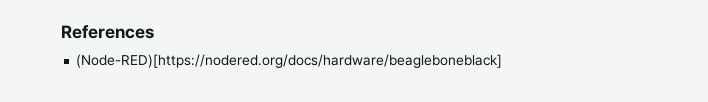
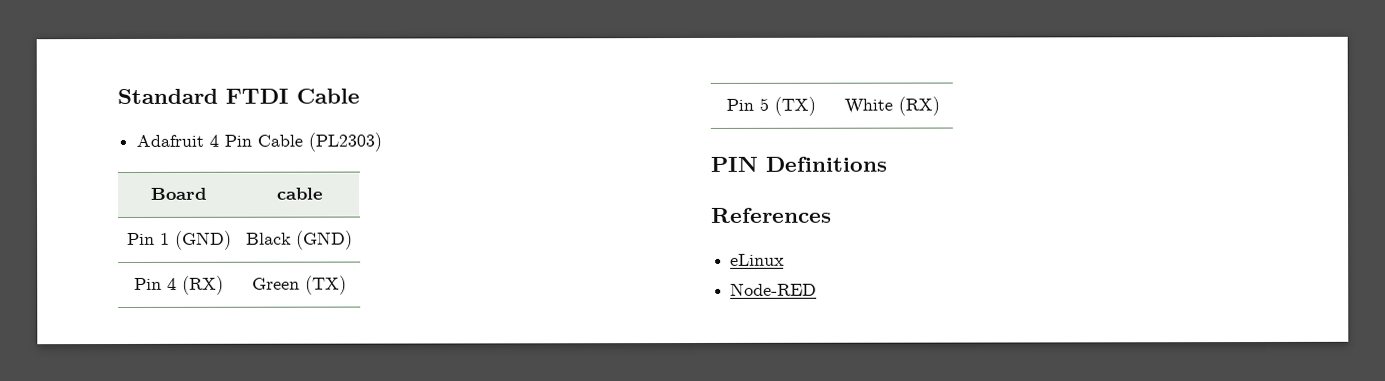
(61, 32) none -> [117,88,360,105] [136,132,383,152] [150,187,207,200] [275,187,323,200] [126,230,232,250] [246,230,353,250] [134,275,224,295] [252,275,347,295] [726,96,816,116] [843,96,940,116] [710,156,887,172] Standard FTDI Cable // Adafruit 4 Pin Cable (PL2303) // Board | cable // Pin 1 (GND) | Black (GND) // Pin 4 (RX) | Green (TX) // Pin 5 (TX) | White (RX) // PIN Definitions //
[76,54,503,68] (Node-RED)[https://nodered.org/docs/hardware/beagleboneblack] -> [730,253,786,266] [730,282,818,296] eLinux // Node-RED

